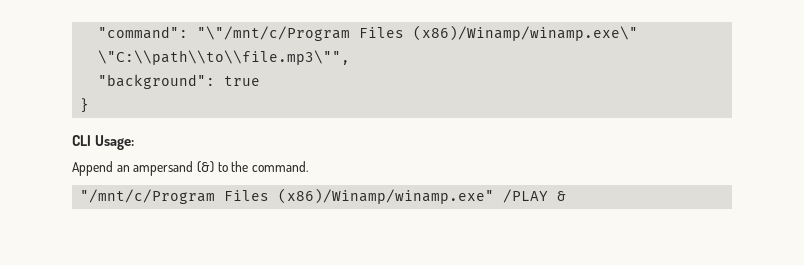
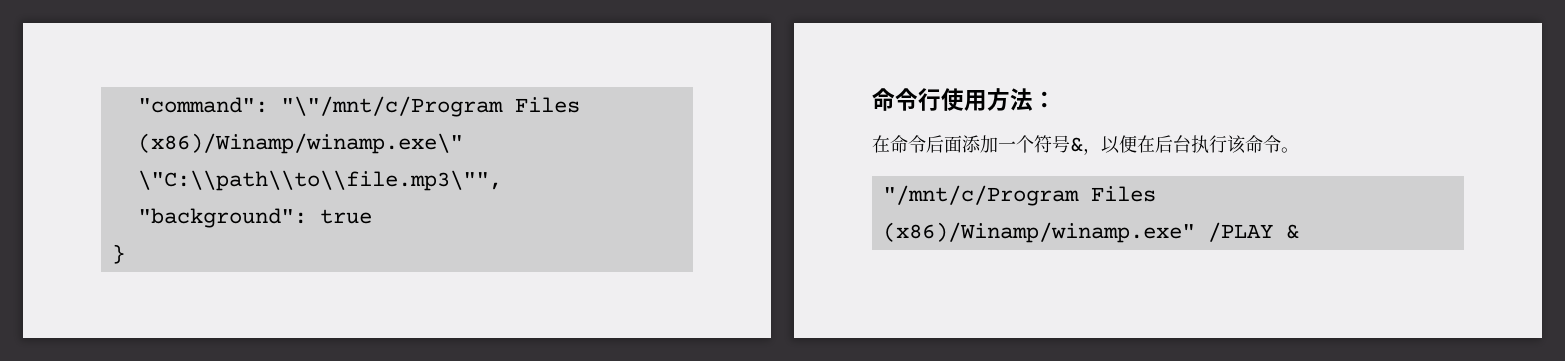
[72,135,135,150] [72,161,308,176] CLI Usage: // Append an ampersand (&) to the command. -> [872,88,1056,111] [872,135,1299,155] 命令行使用方法： // 在命令后面添加一个符号&，以便在后台执行该命令。

